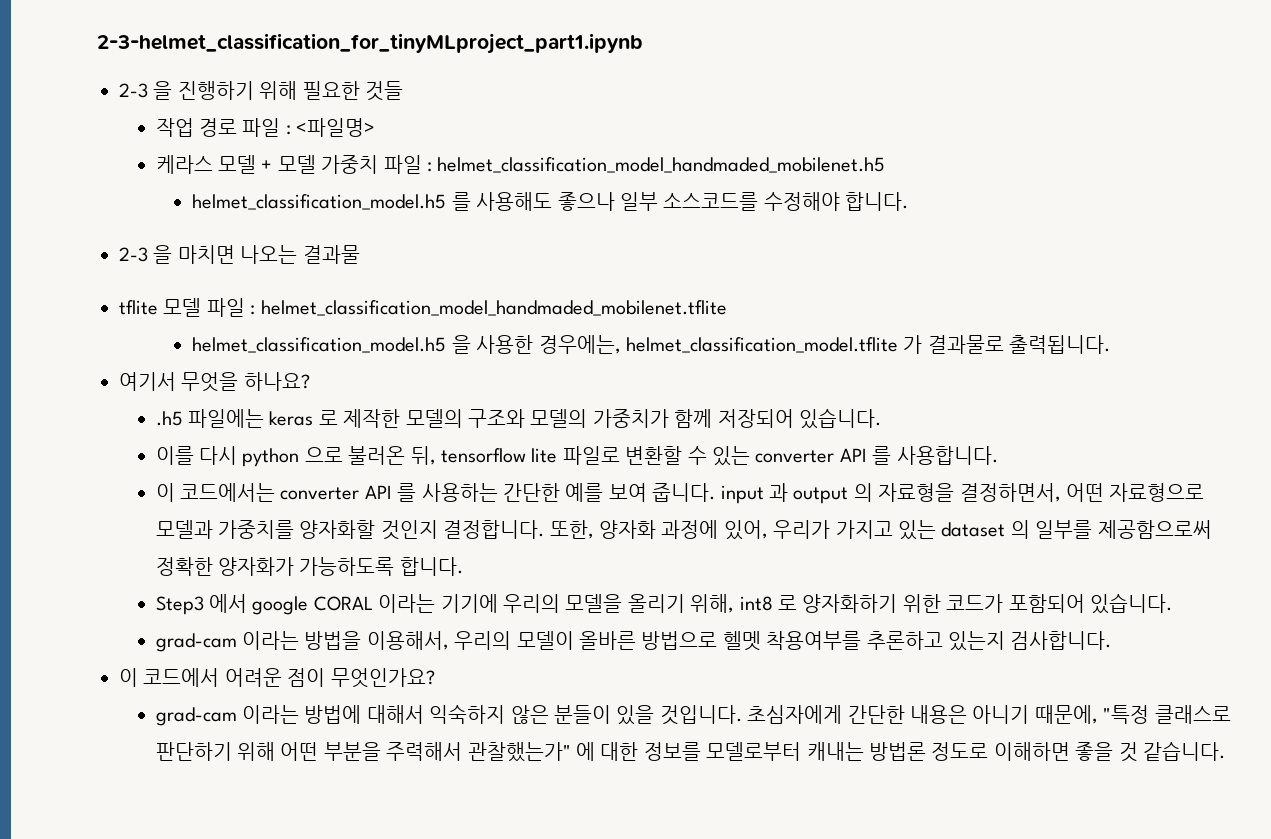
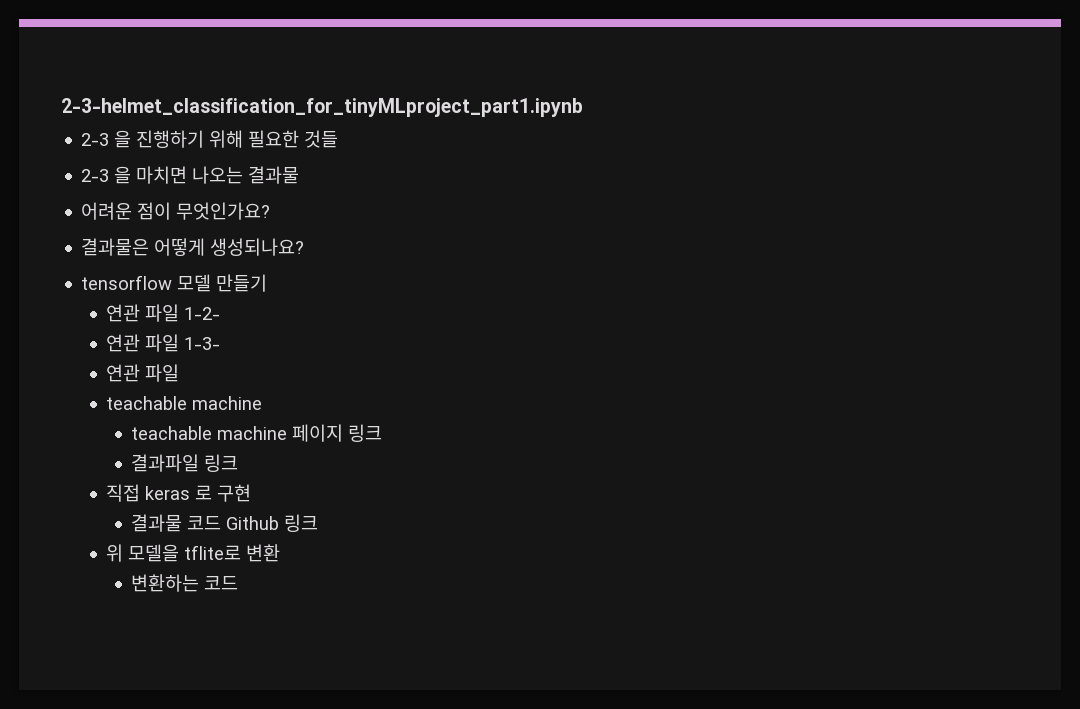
[155,118,376,137] [155,155,886,174] [192,192,909,211] // 작업 경로 파일 : <파일명> // 케라스 모델 + 모델 가중치 파일 : helmet_classification_model_handmaded_mobilenet.h5 // helmet_classification_model.h5 를 사용해도 좋으나 일부 소스코드를 수정해야 합니다. -> (339, 139) none
[119,298,727,317] [192,335,1111,354] [119,372,310,392] [155,408,882,429] [155,446,998,467] [155,483,1205,504] [155,520,1212,540] [155,557,463,576] [155,593,1173,615] [155,631,1112,652] [119,668,435,688] [155,704,1231,726] [155,741,1226,762] tflite 모델 파일 : helmet_classification_model_handmaded_mobilenet.tflite // helmet_classification_model.h5 을 사용한 경우에는, helmet_classification_model.tflite 가 결과물로 출력됩니다. // 여기서 무엇을 하나요? // .h5 파일에는 keras 로 제작한 모델의 구조와 모델의 가중치가 함께 저장되어 있습니다. // 이를 다시 python 으로 불러온 뒤, tensorflow lite 파일로 변환할 수 있는 converter API 를 사용합니다. // 이 코드에서는 converter API 를 사용하는 간단한 예를 보여 줍니다. input 과 output 의 자료형을 결정하면서, 어떤 자료형으로 모델과 가중치를 양자화할 것인지 결정합니다. 또한, 양자화 과정에 있어, 우리가 가지고 있는 dataset 의 일부를 제공함으로써 정확한 양자화가 가능하도록 합니다. // Step3 에서 google CORAL 이라는 기기에 우리의 모델을 올리기 위해, int8 로 양자화하기 위한 코드가 포함되어 있습니다. // grad-cam 이라는 방법을 이용해서, 우리의 모델이 올바른 방법으로 헬멧 착용여부를 추론하고 있는지 검사합니다. // 이 코드에서 어려운 점이 무엇인가요? // grad-cam 이라는 방법에 대해서 익숙하지 않은 분들이 있을 것입니다. 초심자에게 간단한 내용은 아니기 때문에, "특정 클래스로 판단하기 위해 어떤 부분을 주력해서 관찰했는가" 에 대한 정보를 모델로부터 캐내는 방법론 정도로 이해하면 좋을 것 같습니다. -> [81,202,271,220] [81,238,305,256] [81,274,268,292] [106,304,221,322] [106,334,221,352] [106,364,180,382] [106,396,263,410] [131,424,383,442] [131,454,239,472] [106,484,252,502] [131,514,319,532] [106,544,281,562] [131,574,239,592] 어려운 점이 무엇인가요? // 결과물은 어떻게 생성되나요? // tensorflow 모델 만들기 // 연관 파일 1-2- // 연관 파일 1-3- // 연관 파일 // teachable machine // teachable machine 페이지 링크 // 결과파일 링크 // 직접 keras 로 구현 // 결과물 코드 Github 링크 // 위 모델을 tflite로 변환 // 변환하는 코드

